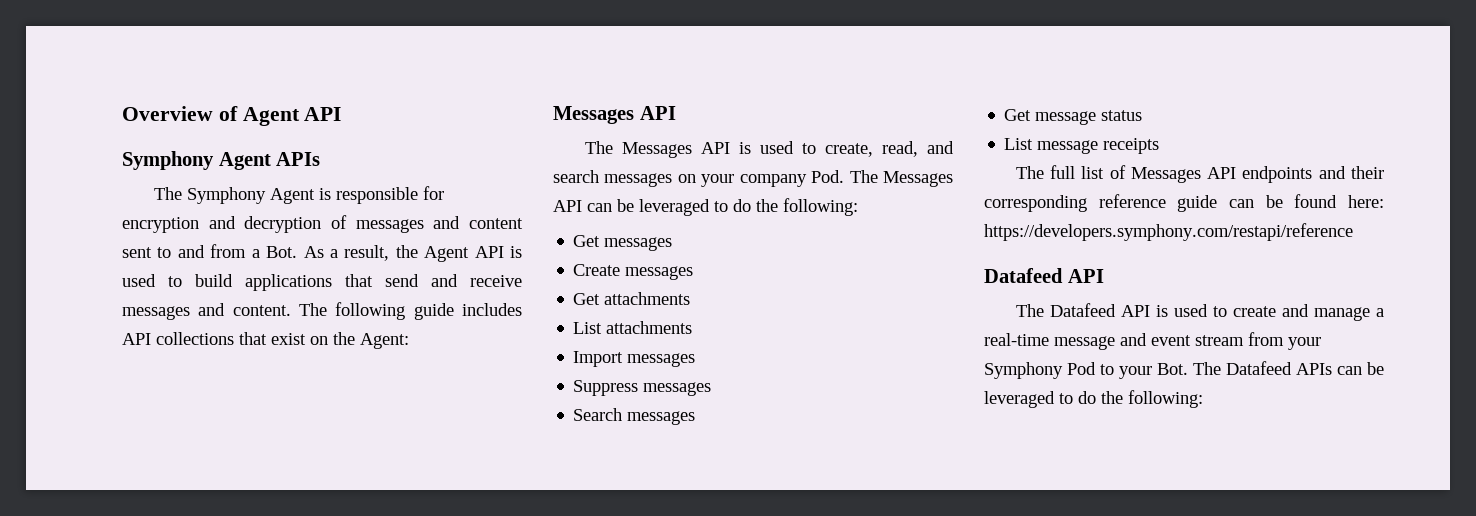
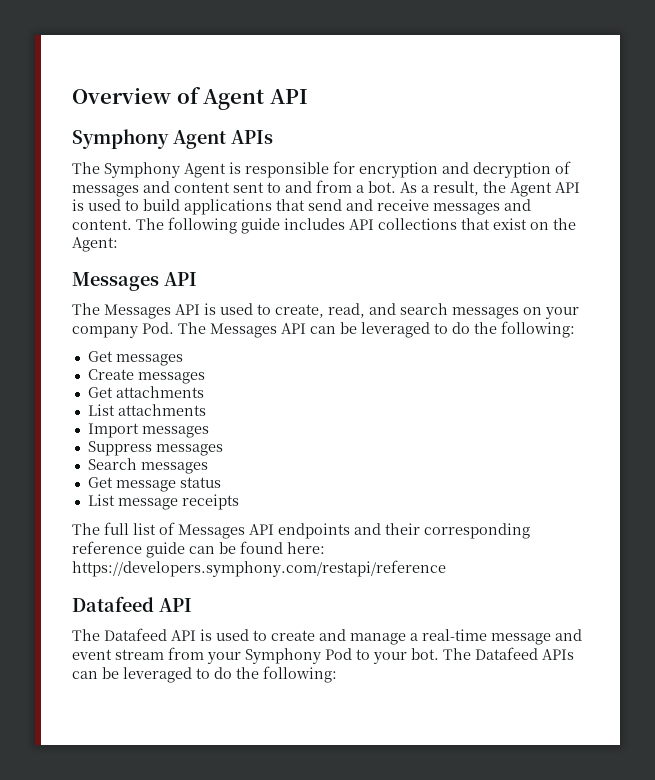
[266,246,298,258] Bot. -> [368,181,396,193] bot.
[1157,363,1188,375] Bot. -> [411,648,439,660] bot.

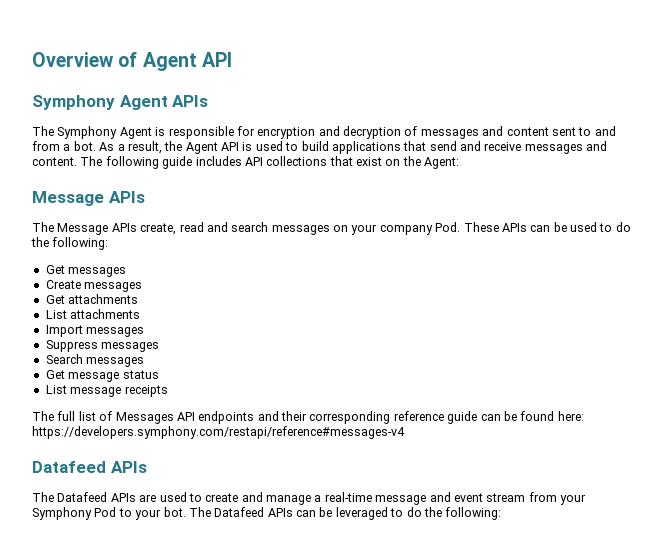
[72,272,197,291] [72,303,365,319] Messages API // The Messages API is used to create, read, -> [32,191,145,206] [32,222,204,235] Message APIs // The Message APIs create, read
[178,322,430,338] The Messages API can be leveraged -> [463,222,597,232] These APIs can be used
[72,560,446,577] [72,596,192,612] [72,628,212,641] https://developers.symphony.com/restapi/reference // Datafeed API // The Datafeed API is -> [32,426,405,439] [32,461,147,473] [32,492,157,502] https://developers.symphony.com/restapi/reference#messages-v4 // Datafeed APIs // The Datafeed APIs are

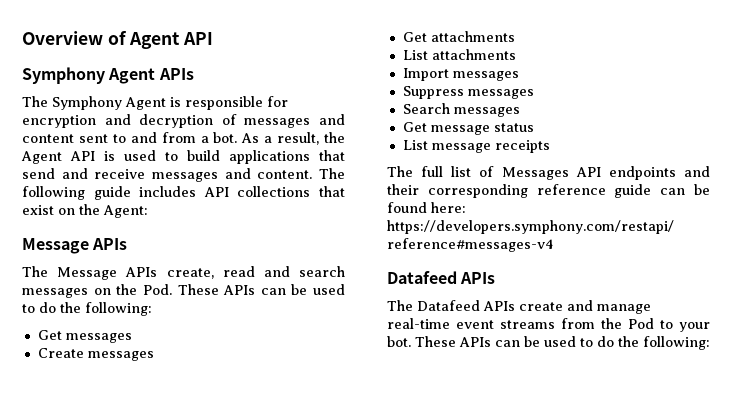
[351,224,433,235] your company -> [116,284,138,295] the
[139,492,586,505] [32,507,92,520] are used to create and manage a real-time message and event stream from your Symphony -> [519,300,651,314] [387,318,622,329] create and manage real-time event streams from the
[188,507,388,520] The Datafeed APIs can be leveraged -> [415,336,576,347] These APIs can be used

